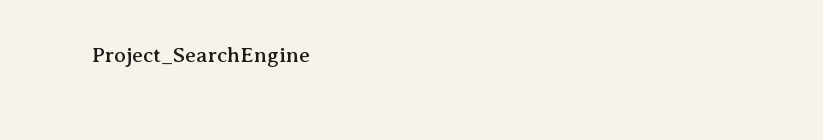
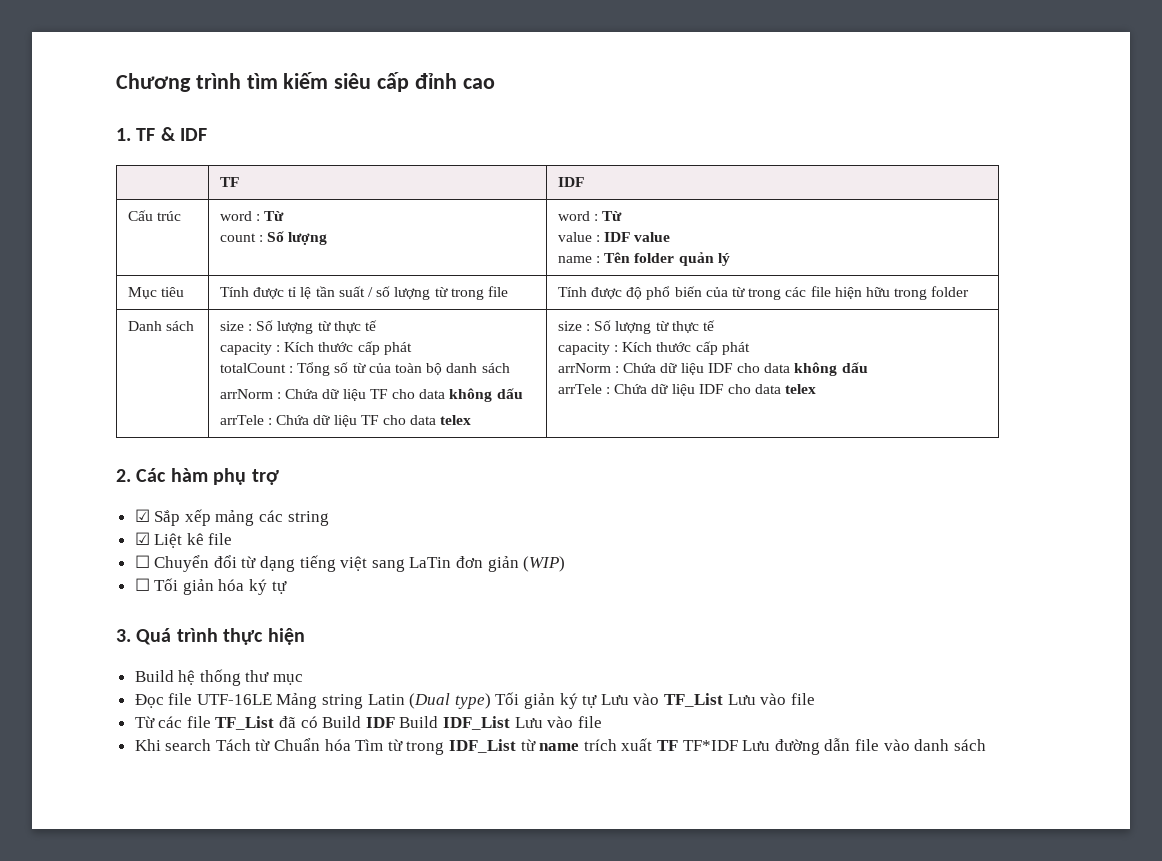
[92,47,310,67] Project_SearchEngine -> [116,72,495,92] [116,127,208,141] [219,177,239,187] [557,177,584,187] [127,210,182,221] [219,211,285,221] [219,231,328,245] [557,211,623,221] [557,232,671,242] [557,252,730,266] [127,287,185,299] [219,286,508,300] [557,286,970,300] [127,321,195,331] [219,320,378,334] [219,341,412,355] [219,362,510,376] [219,388,523,402] [219,415,472,427] [557,320,716,334] [557,341,750,355] [557,362,868,376] [557,384,817,396] [116,468,279,485] [134,509,329,526] [134,532,233,548] [134,555,566,572] [134,578,287,595] [116,628,305,645] [134,669,304,686] [134,692,815,709] [134,716,602,730] [134,738,986,755] Chương trình tìm kiếm siêu cấp đỉnh cao // 1. TF & IDF // | TF | IDF // Cấu trúc | word : Từ // count : Số lượng | word : Từ // value : IDF value // name : Tên folder quản lý // Mục tiêu | Tính được tỉ lệ tần suất / số lượng từ trong file | Tính được độ phổ biến của từ trong các file hiện hữu trong folder // Danh sách | size : Số lượng từ thực tế // capacity : Kích thước cấp phát // totalCount : Tổng số từ của toàn bộ danh sách // arrNorm : Chứa dữ liệu TF cho data không dấu // arrTele : Chứa dữ liệu TF cho data telex | size : Số lượng từ thực tế // capacity : Kích thước cấp phát // arrNorm : Chứa dữ liệu IDF cho data không dấu // arrTele : Chứa dữ liệu IDF cho data telex // 2. Các hàm phụ trợ // ☑ Sắp xếp mảng các string // ☑ Liệt kê file // ☐ Chuyển đổi từ dạng tiếng việt sang LaTin đơn giản (WIP) // ☐ Tối giản hóa ký tự // 3. Quá trình thực hiện // Build hệ thống thư mục // Đọc file UTF-16LE Mảng string Latin (Dual type) Tối giản ký tự Lưu vào TF_List Lưu vào file // Từ các file TF_List đã có Build IDF Build IDF_List Lưu vào file // Khi search Tách từ Chuẩn hóa Tìm từ trong IDF_List từ name trích xuất TF TF*IDF Lưu đường dẫn file vào danh sách

